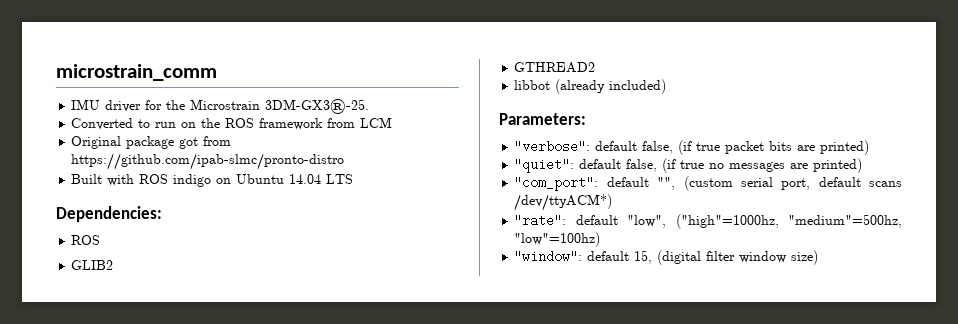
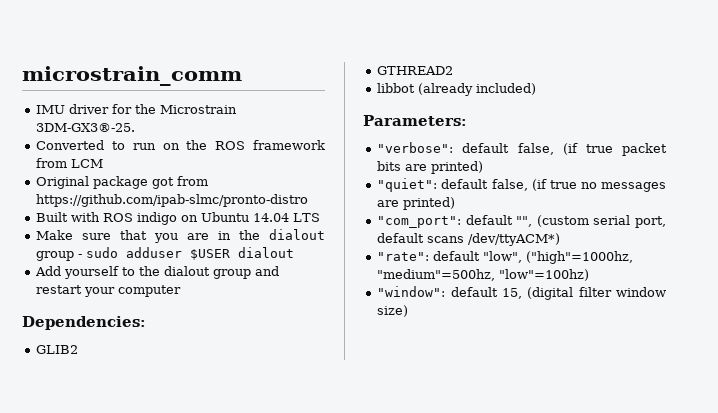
(354, 179) none -> [36,229,325,243] [36,247,295,261] [35,266,280,279] [36,285,182,297] // Make sure that you are in the dialout group - sudo adduser $USER dialout // Add yourself to the dialout group and restart your computer
[71,235,101,245] // ROS -> (146, 323) none

